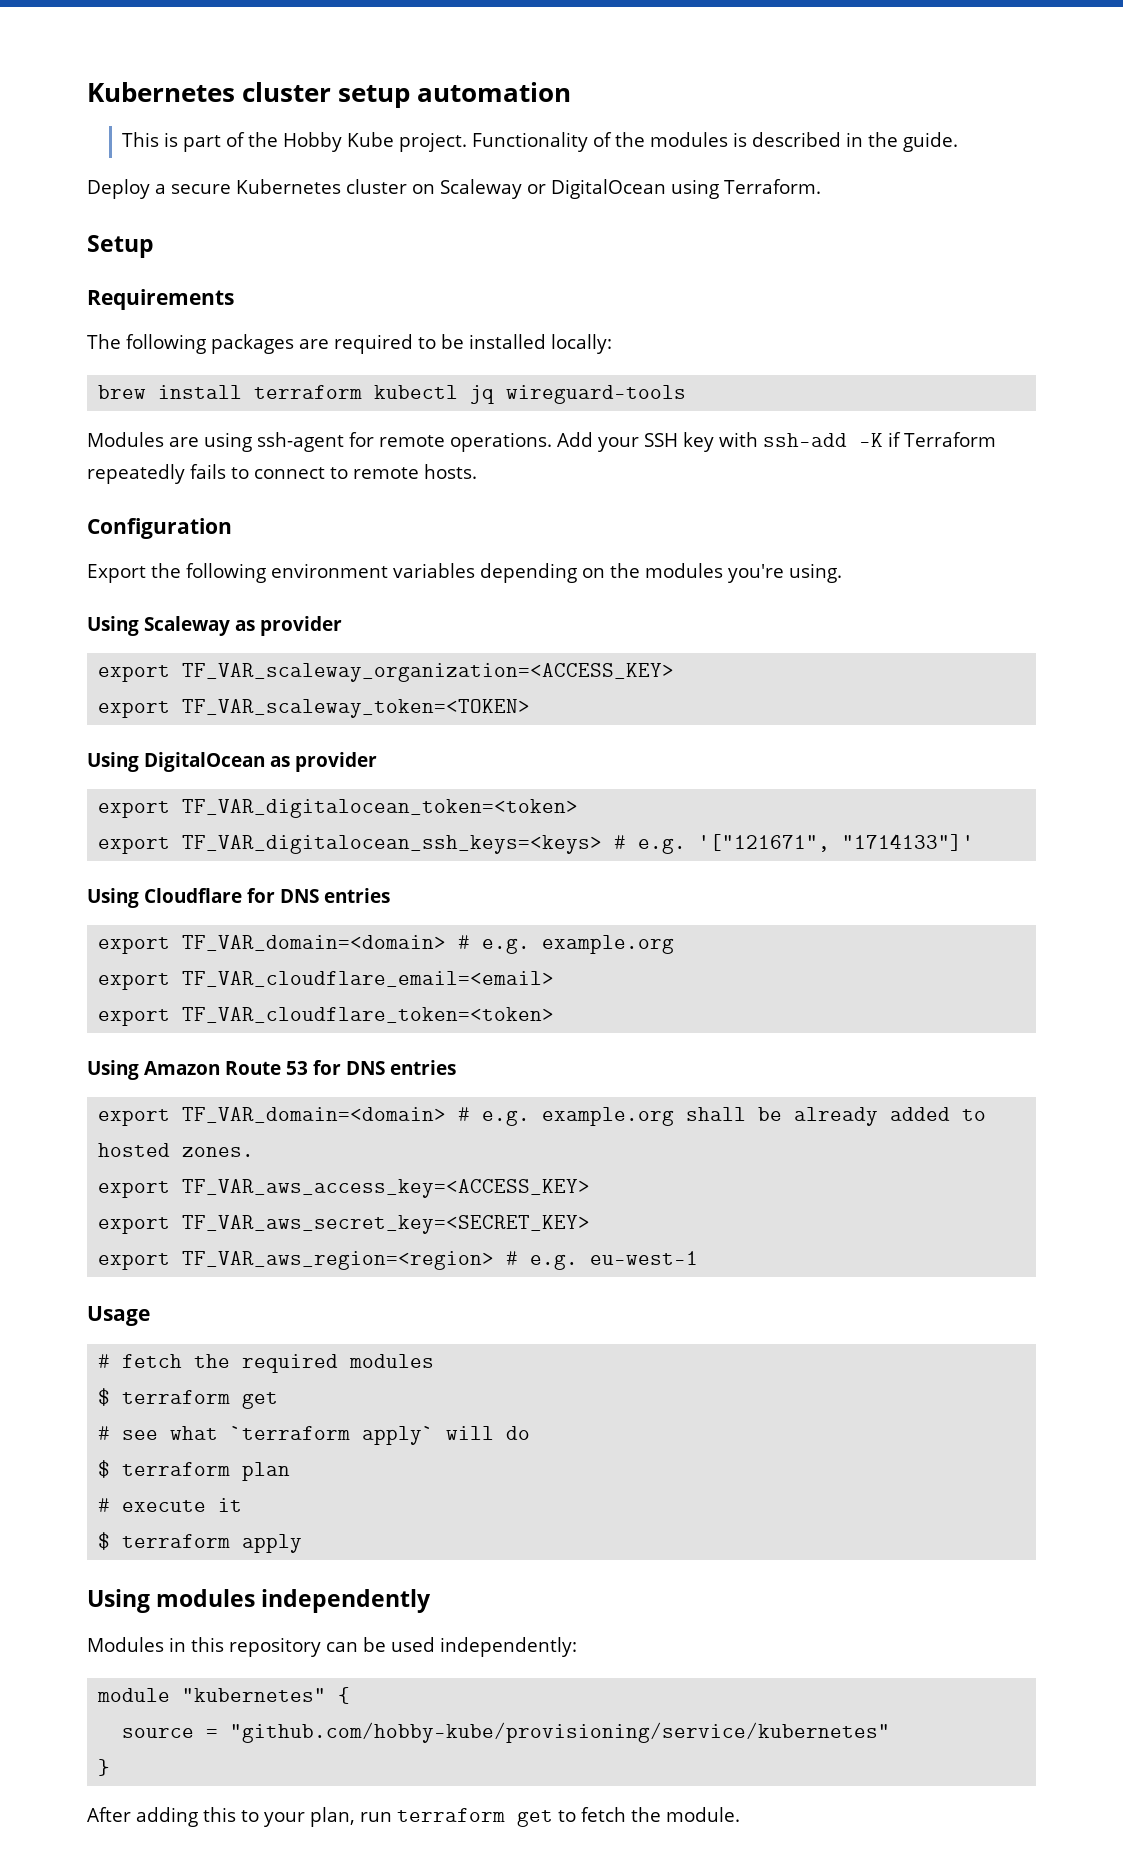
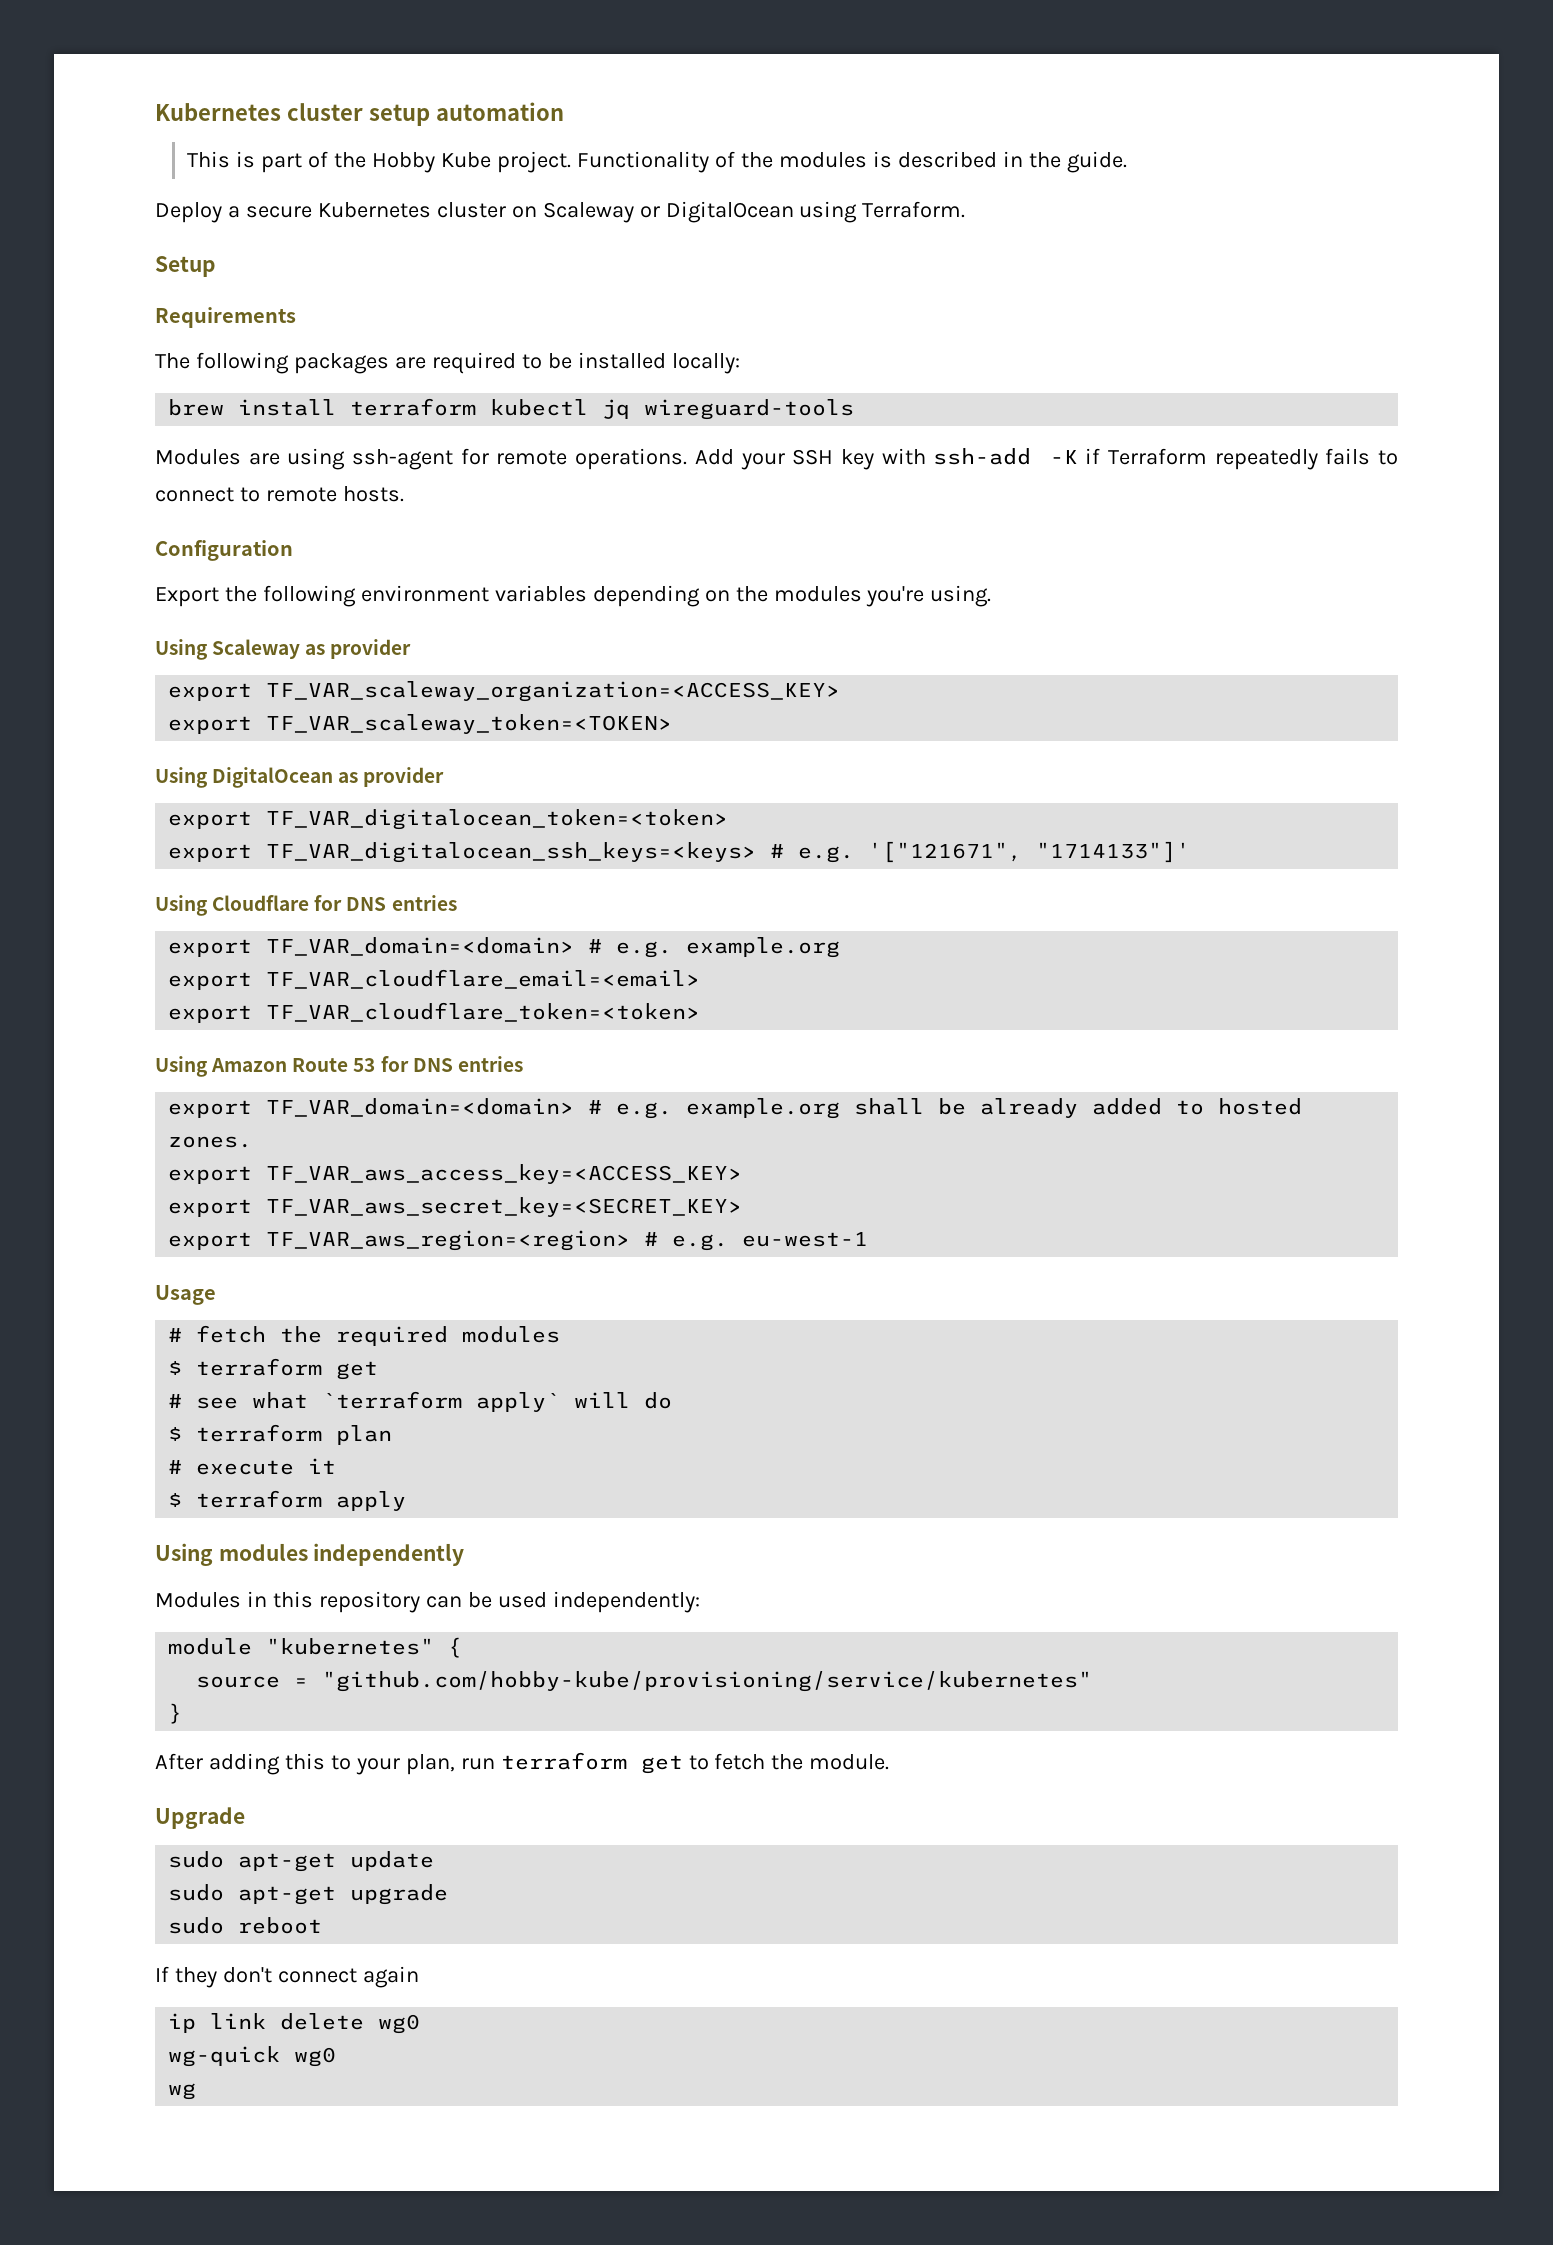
(740, 1814) none -> [155,1807,245,1829] [168,1851,435,1872] [168,1884,449,1905] [168,1917,323,1934] [155,1966,419,1988] [168,2013,421,2034] [168,2046,337,2067] [168,2083,197,2100] // Upgrade // sudo apt-get update // sudo apt-get upgrade // sudo reboot // If they don't connect again // ip link delete wg0 // wg-quick wg0 // wg

